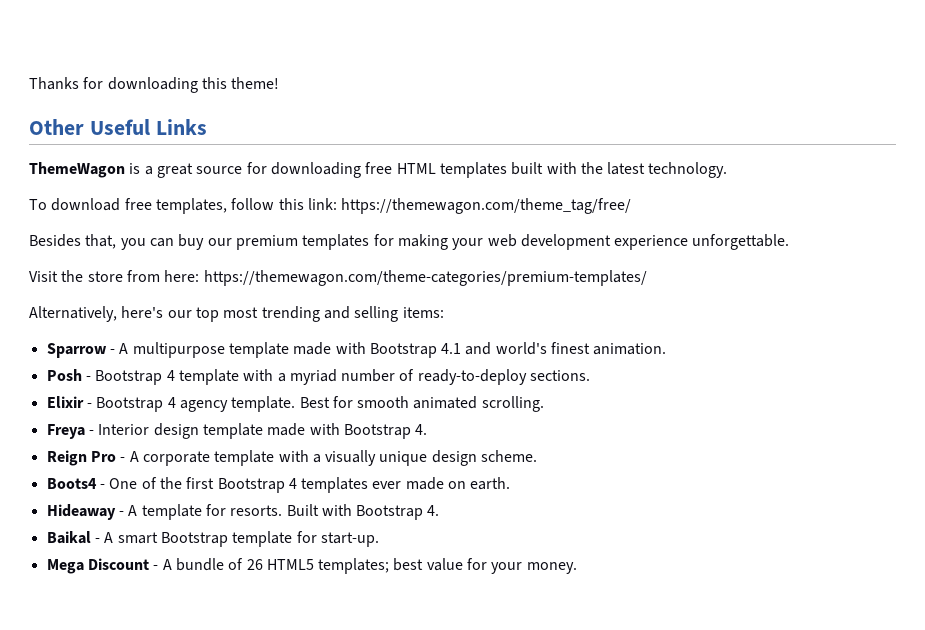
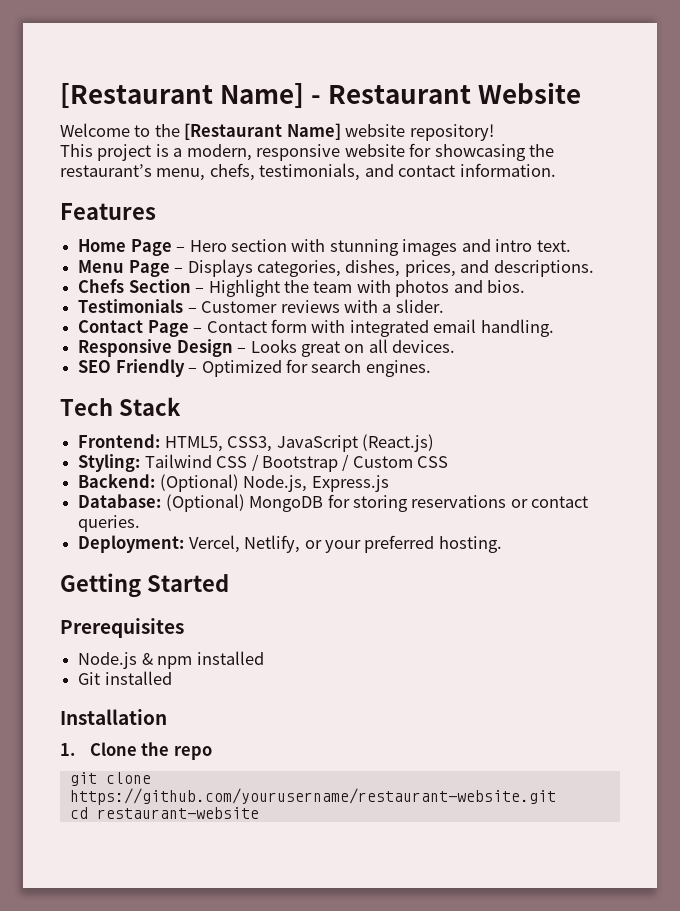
[29,77,280,93] [29,119,207,135] [29,162,728,178] [29,198,632,214] [29,234,790,250] [29,270,647,286] [29,306,444,322] [46,342,667,358] [46,369,591,385] [46,396,544,412] [46,423,428,439] [46,450,538,466] [46,477,511,493] [46,504,440,520] [46,531,379,547] [46,558,577,574] Thanks for downloading this theme! // Other Useful Links // ThemeWagon is a great source for downloading free HTML templates built with the latest technology. // To download free templates, follow this link: https://themewagon.com/theme_tag/free/ // Besides that, you can buy our premium templates for making your web development experience unforgettable. // Visit the store from here: https://themewagon.com/theme-categories/premium-templates/ // Alternatively, here's our top most trending and selling items: // Sparrow - A multipurpose template made with Bootstrap 4.1 and world's finest animation. // Posh - Bootstrap 4 template with a myriad number of ready-to-deploy sections. // Elixir - Bootstrap 4 agency template. Best for smooth animated scrolling. // Freya - Interior design template made with Bootstrap 4. // Reign Pro - A corporate template with a visually unique design scheme. // Boots4 - One of the first Bootstrap 4 templates ever made on earth. // Hideaway - A template for resorts. Built with Bootstrap 4. // Baikal - A smart Bootstrap template for start-up. // Mega Discount - A bundle of 26 HTML5 templates; best value for your money. -> [60,82,582,109] [60,123,494,141] [60,143,555,161] [60,163,556,181] [60,203,156,220] [78,239,571,256] [78,259,594,277] [78,279,526,297] [78,299,444,313] [78,319,554,337] [78,339,456,357] [78,359,431,377] [60,397,181,416] [78,434,434,452] [78,454,449,472] [78,474,389,492] [78,494,589,512] [78,515,141,532] [78,535,502,553] [60,573,229,598] [60,618,184,638] [78,651,264,669] [78,671,172,685] [60,709,167,725] [60,742,212,760] [69,772,151,786] [69,788,556,805] [69,807,259,819] [Restaurant Name] - Restaurant Website // Welcome to the [Restaurant Name] website repository! // This project is a modern, responsive website for showcasing the restaurant’s menu, chefs, testimonials, and contact information. // Features // Home Page – Hero section with stunning images and intro text. // Menu Page – Displays categories, dishes, prices, and descriptions. // Chefs Section – Highlight the team with photos and bios. // Testimonials – Customer reviews with a slider. // Contact Page – Contact form with integrated email handling. // Responsive Design – Looks great on all devices. // SEO Friendly – Optimized for search engines. // Tech Stack // Frontend: HTML5, CSS3, JavaScript (React.js) // Styling: Tailwind CSS / Bootstrap / Custom CSS // Backend: (Optional) Node.js, Express.js // Database: (Optional) MongoDB for storing reservations or contact queries. // Deployment: Vercel, Netlify, or your preferred hosting. // Getting Started // Prerequisites // Node.js & npm installed // Git installed // Installation // 1. Clone the repo // git clone https://github.com/yourusername/restaurant-website.git // cd restaurant-website

